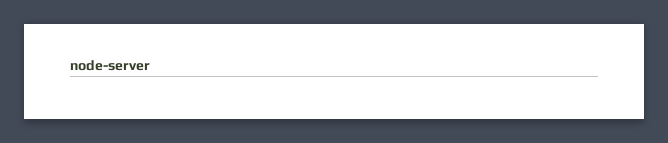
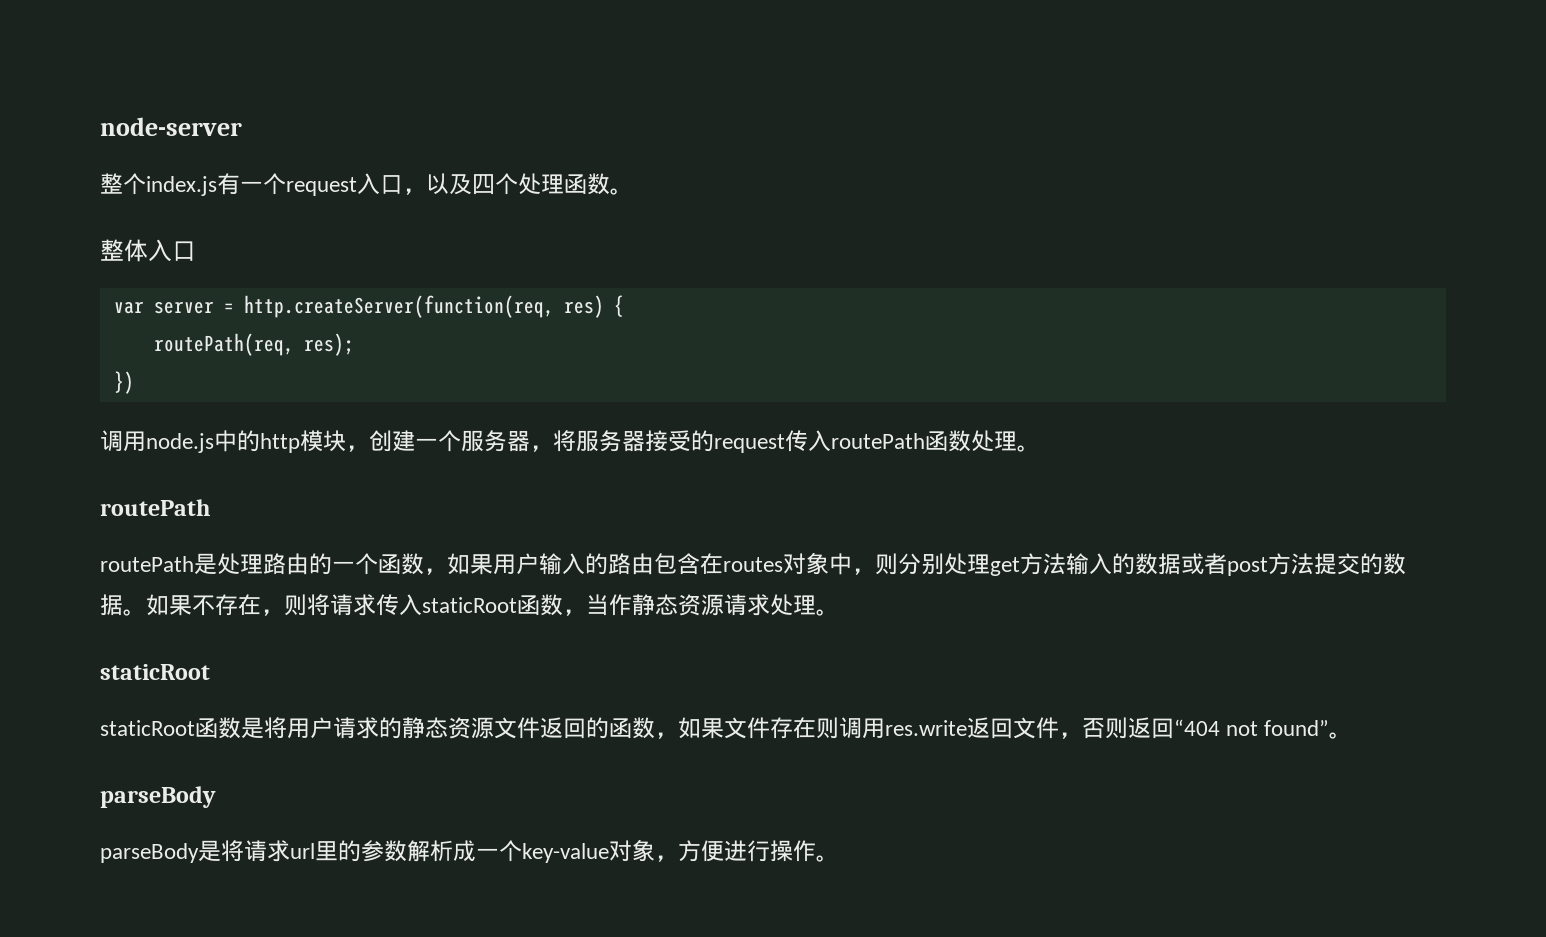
(150, 65) none -> [100,173,633,196] [100,239,196,262] [113,295,624,318] [153,333,354,356] [113,371,134,394] [100,430,1040,453] [100,499,210,516] [100,552,1406,576] [100,594,839,616] [100,664,210,680] [100,717,1353,739] [100,786,216,808] [100,839,839,863] // 整个index.js有一个request入口，以及四个处理函数。 // 整体入口 // var server = http.createServer(function(req, res) { // routePath(req, res); // }) // 调用node.js中的http模块，创建一个服务器，将服务器接受的request传入routePath函数处理。 // routePath // routePath是处理路由的一个函数，如果用户输入的路由包含在routes对象中，则分别处理get方法输入的数据或者post方法提交的数据。如果不存在，则将请求传入staticRoot函数，当作静态资源请求处理。 // staticRoot // staticRoot函数是将用户请求的静态资源文件返回的函数，如果文件存在则调用res.write返回文件，否则返回“404 not found”。 // parseBody // parseBody是将请求url里的参数解析成一个key-value对象，方便进行操作。

